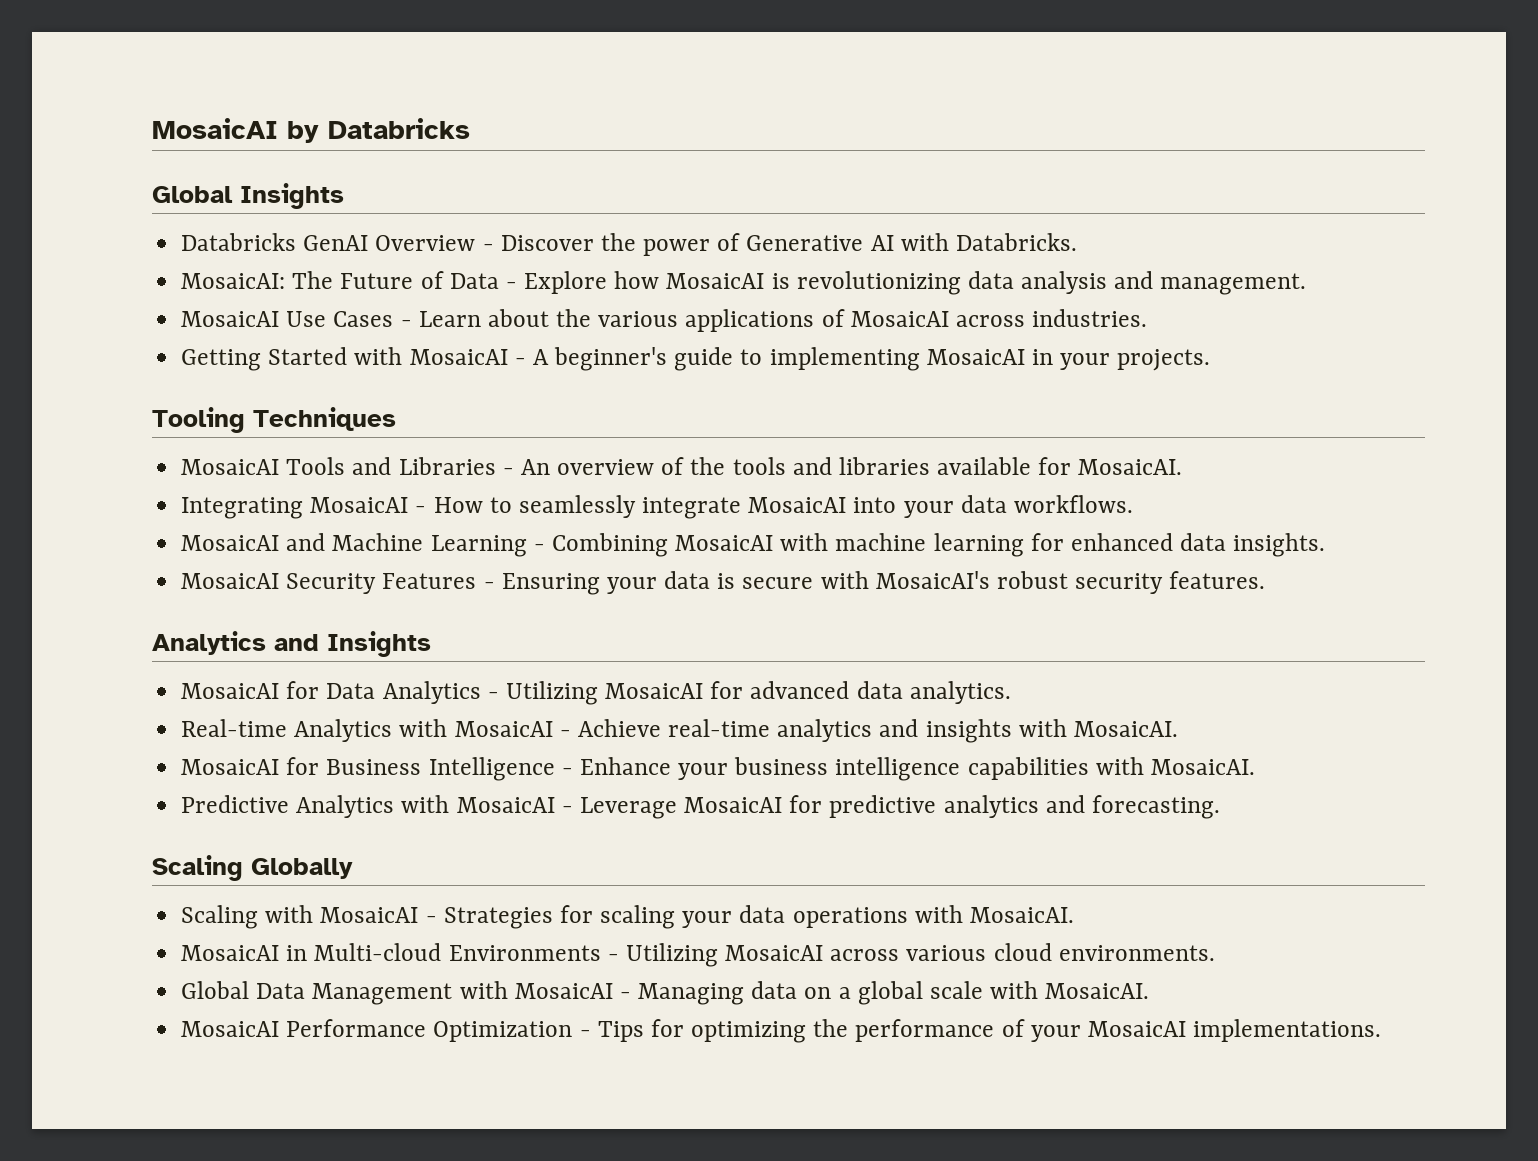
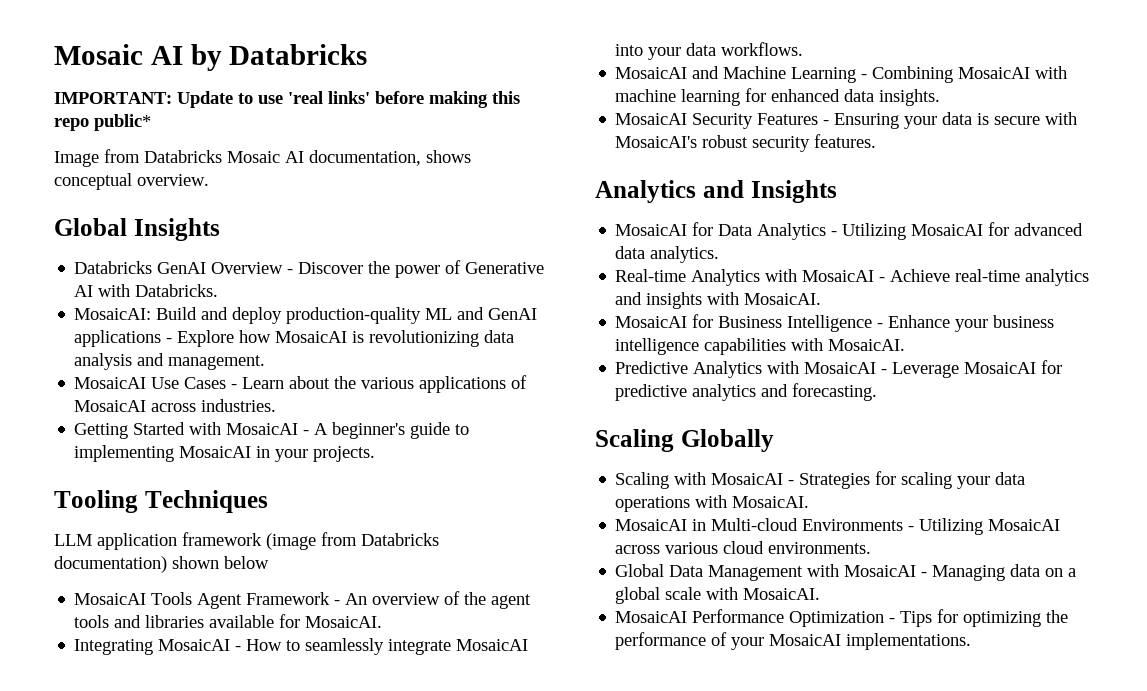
[152,118,278,139] MosaicAI -> [54,44,183,65] Mosaic AI
(470, 128) none -> [54,91,520,108] [54,114,151,131] [54,149,471,167] [54,173,209,190] // IMPORTANT: Update to use 'real links' before making this repo public* // Image from Databricks Mosaic AI documentation, shows conceptual overview.
[292,271,499,289] The Future of Data -> [156,307,538,324] [74,330,162,347] Build and deploy production-quality ML and GenAI applications
(396, 419) none -> [54,532,439,550] [54,556,269,573] // LLM application framework (image from Databricks documentation) shown below
[352,457,496,475] and Libraries -> [197,592,331,609] Agent Framework
(726, 466) none -> [491,594,532,609] agent

